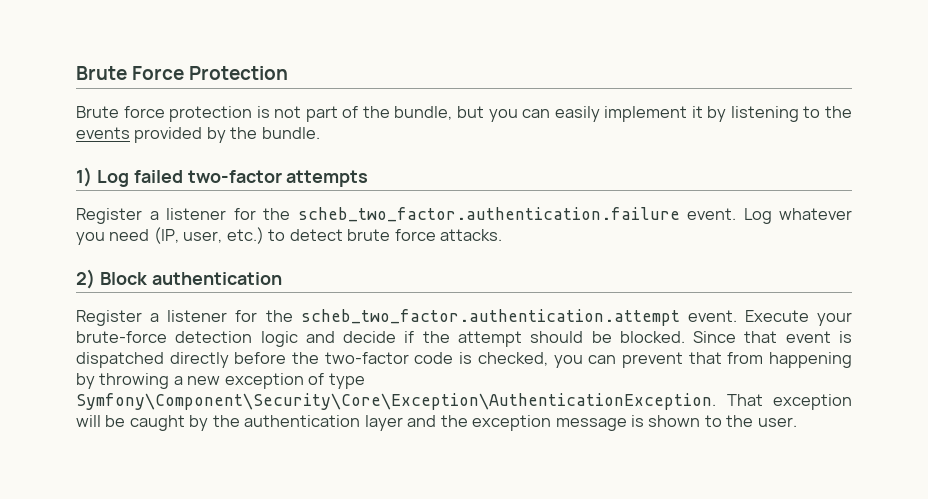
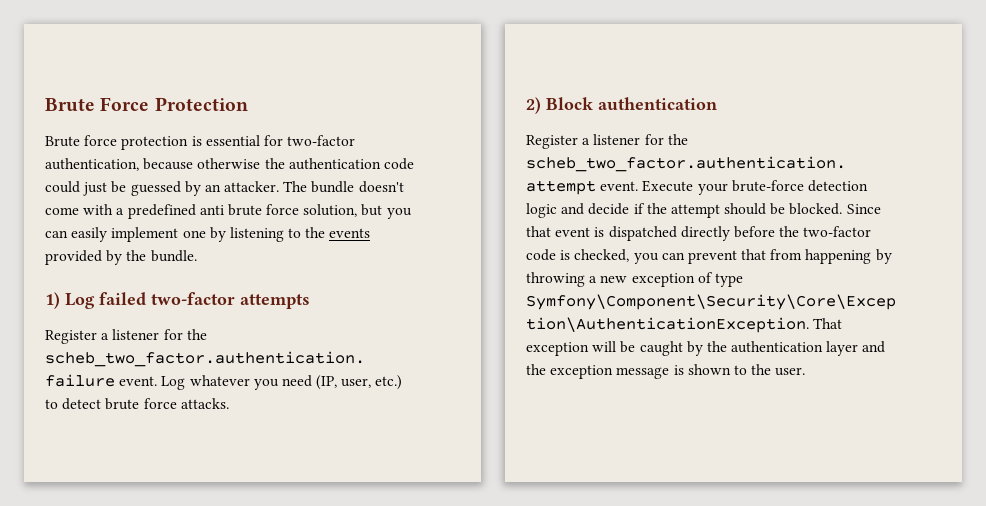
[274,106,453,122] not part of the bundle, -> [205,135,356,146] [45,158,414,171] [45,181,404,196] [45,204,358,219] essential for two-factor authentication, because otherwise the authentication code could just be guessed by an attacker. The bundle doesn't come with a predefined anti brute force solution,
[691,106,703,118] it -> [182,230,206,238] one

